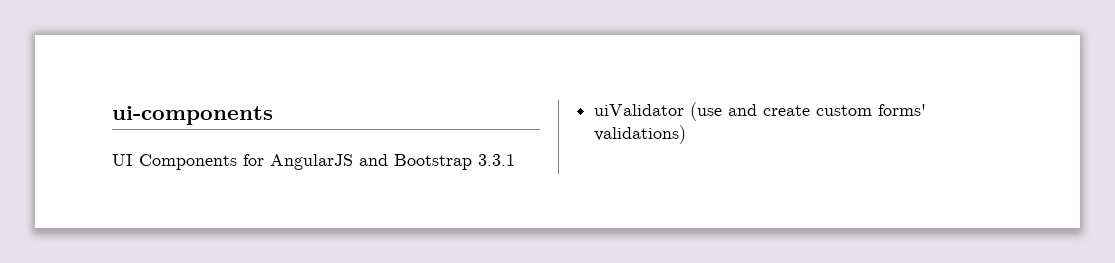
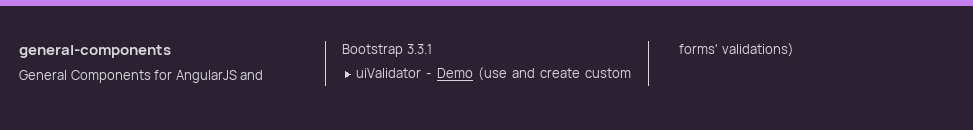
[112,106,273,125] [112,154,133,166] ui-components // UI -> [19,45,171,58] [19,70,67,80] general-components // General
(685, 110) none -> [426,68,473,78] - Demo

